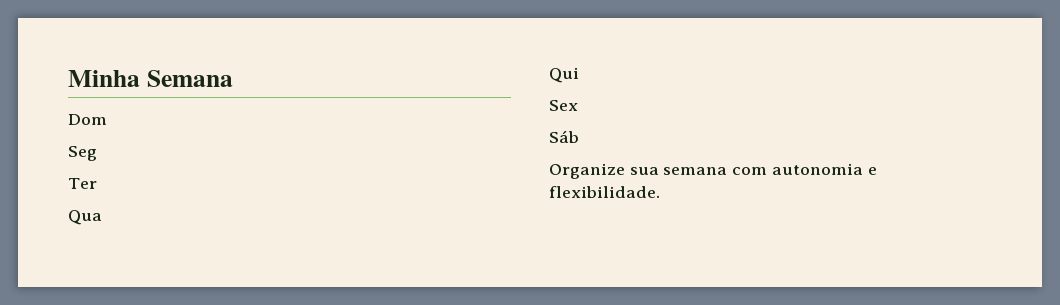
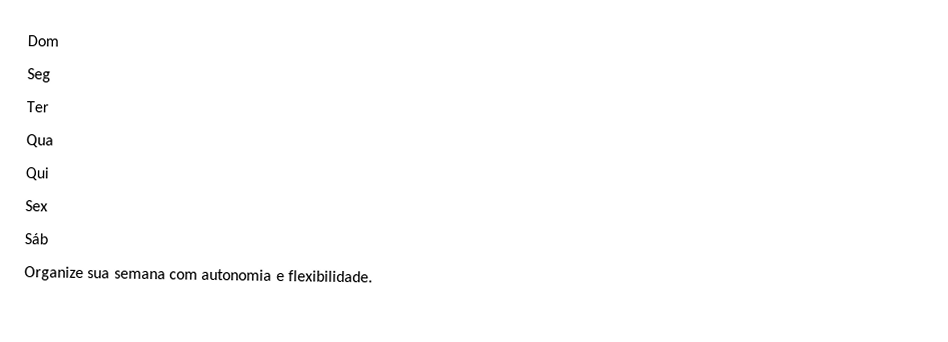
[68,70,233,87] Minha Semana // -> (27, 41) none

